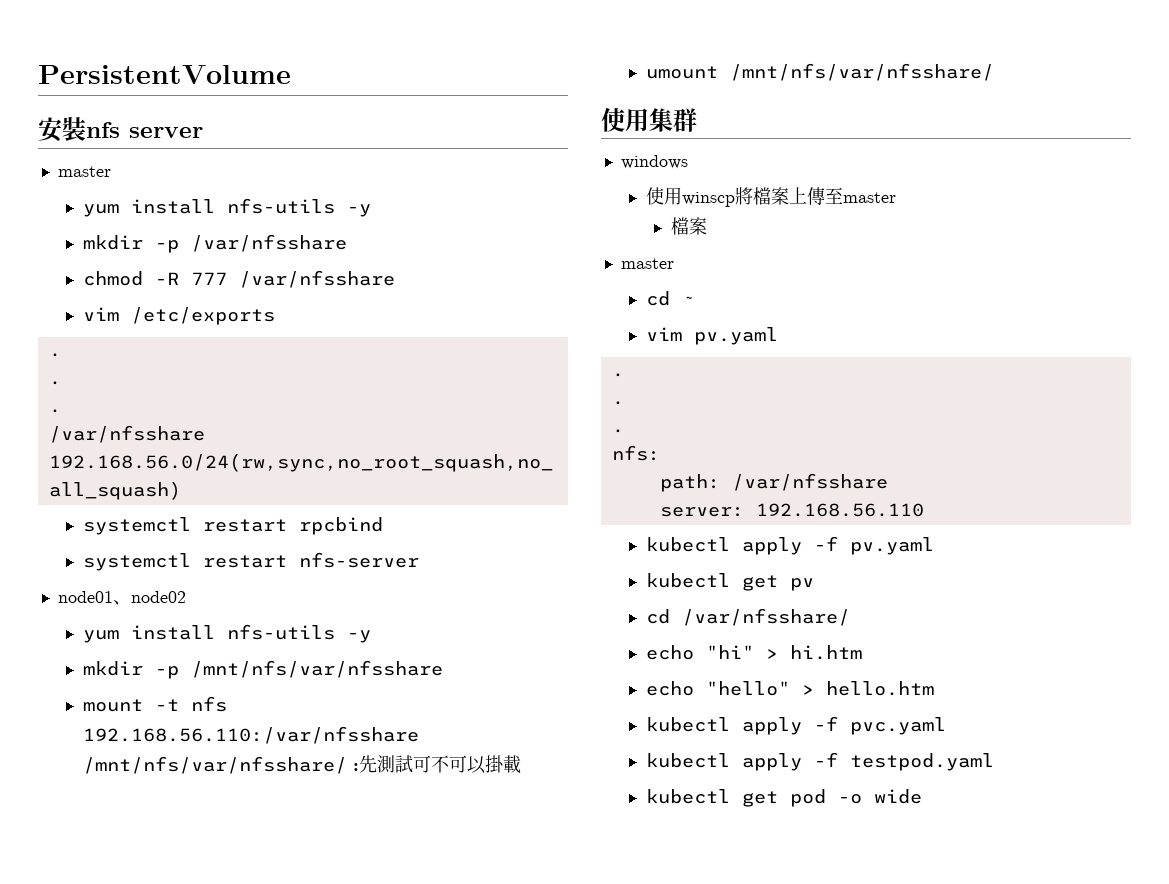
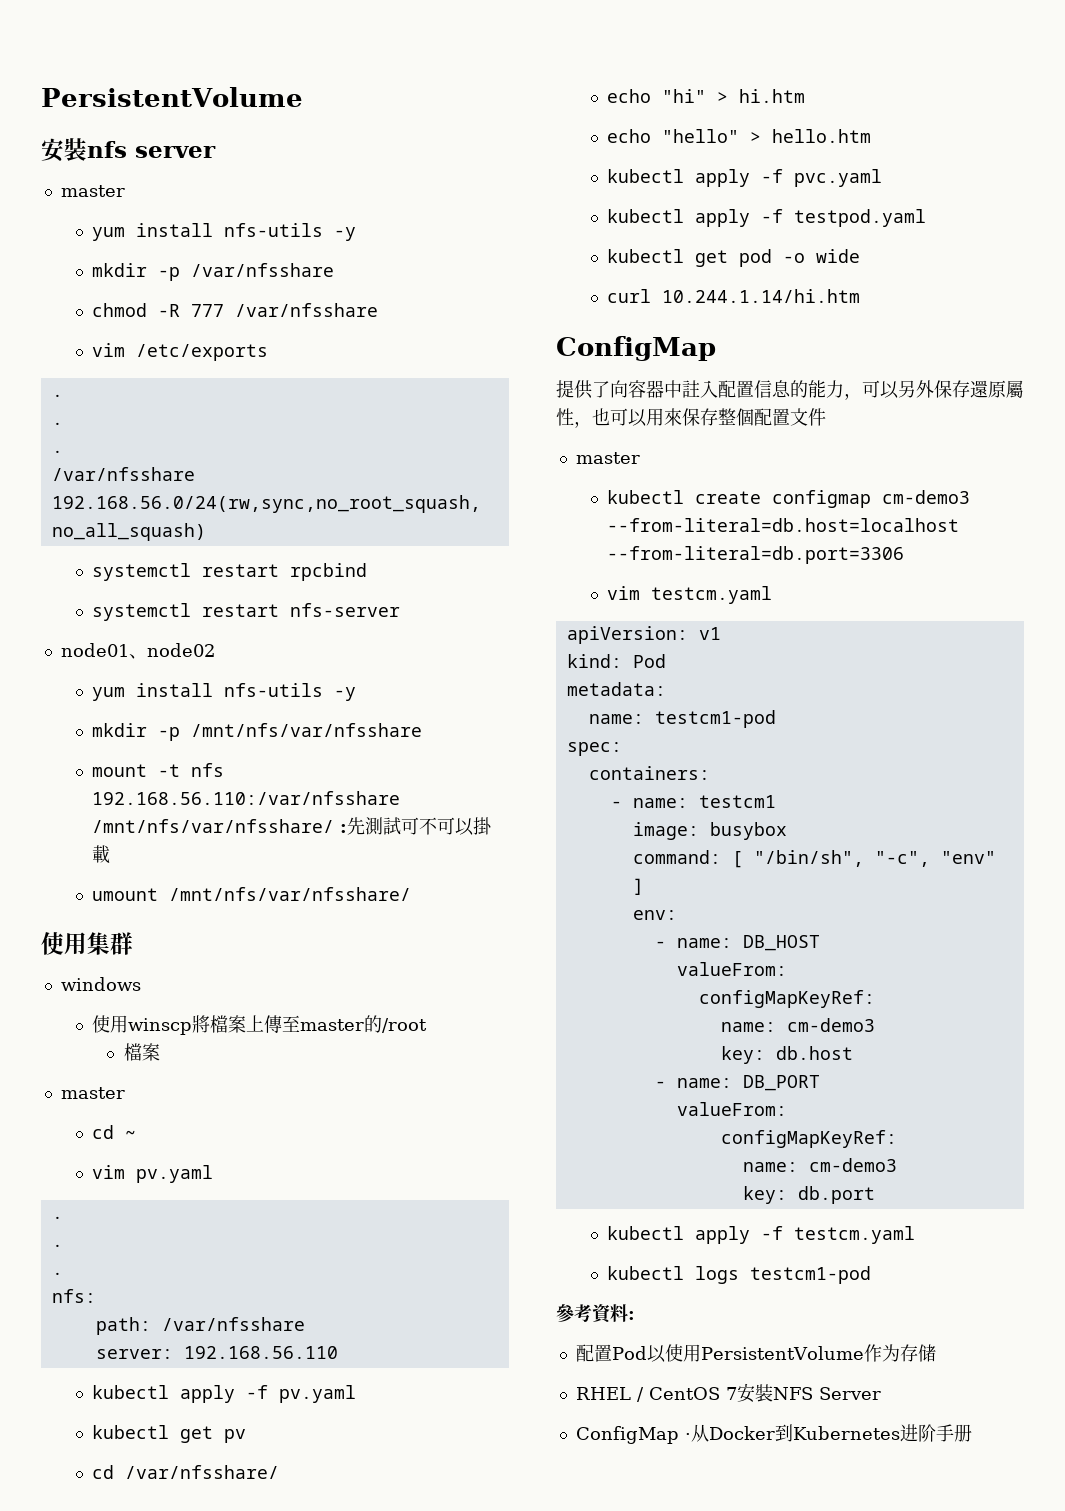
(896, 197) none -> [364,1015,428,1033] 的/root
(922, 796) none -> [607,289,861,303] [556,336,716,361] [556,380,1024,400] [556,408,826,428] [575,452,640,464] [607,490,971,508] [607,518,960,532] [607,546,905,564] [607,586,773,604] [566,626,721,644] [566,654,666,668] [566,682,666,696] [588,710,776,728] [566,742,622,756] [588,766,710,780] [610,795,776,808] [632,822,787,840] [632,850,996,868] [632,878,644,895] [632,910,677,920] [654,935,820,951] [676,962,787,976] [698,990,875,1008] [720,1018,875,1032] [720,1046,853,1064] [654,1075,820,1091] [676,1102,787,1116] [720,1130,897,1148] [742,1158,897,1172] [742,1186,875,1204] [607,1226,916,1244] [607,1266,872,1284] [556,1304,635,1323] [575,1344,936,1363] [575,1383,881,1403] [575,1424,972,1444] // curl 10.244.1.14/hi.htm // ConfigMap // 提供了向容器中註入配置信息的能力，可以另外保存還原屬性，也可以用來保存整個配置文件 // master // kubectl create configmap cm-demo3 --from-literal=db.host=localhost --from-literal=db.port=3306 // vim testcm.yaml // apiVersion: v1 // kind: Pod // metadata: // name: testcm1-pod // spec: // containers: // - name: testcm1 // image: busybox // command: [ "/bin/sh", "-c", "env" ] // env: // - name: DB_HOST // valueFrom: // configMapKeyRef: // name: cm-demo3 // key: db.host // - name: DB_PORT // valueFrom: // configMapKeyRef: // name: cm-demo3 // key: db.port // kubectl apply -f testcm.yaml // kubectl logs testcm1-pod // 參考資料: // 配置Pod以使用PersistentVolume作为存储 // RHEL / CentOS 7安裝NFS Server // ConfigMap ·从Docker到Kubernetes进阶手册

